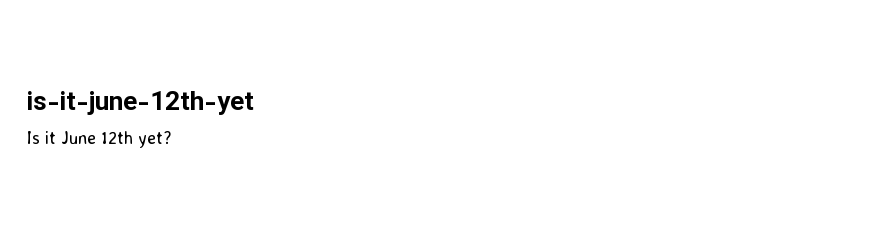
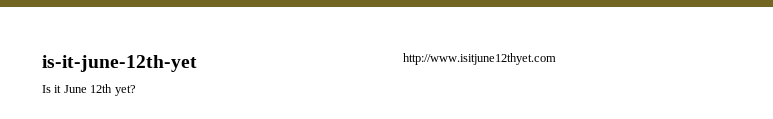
(172, 139) none -> [403,53,556,65] // http://www.isitjune12thyet.com

